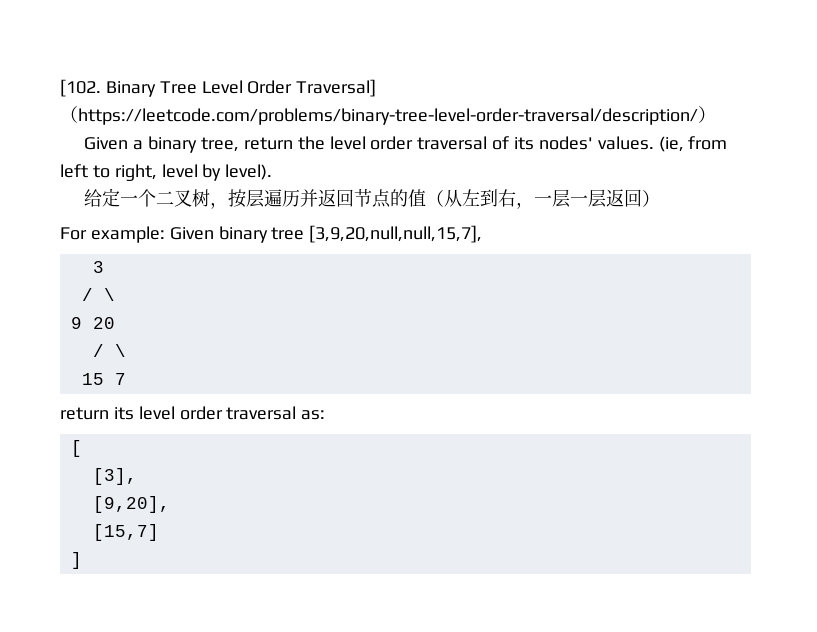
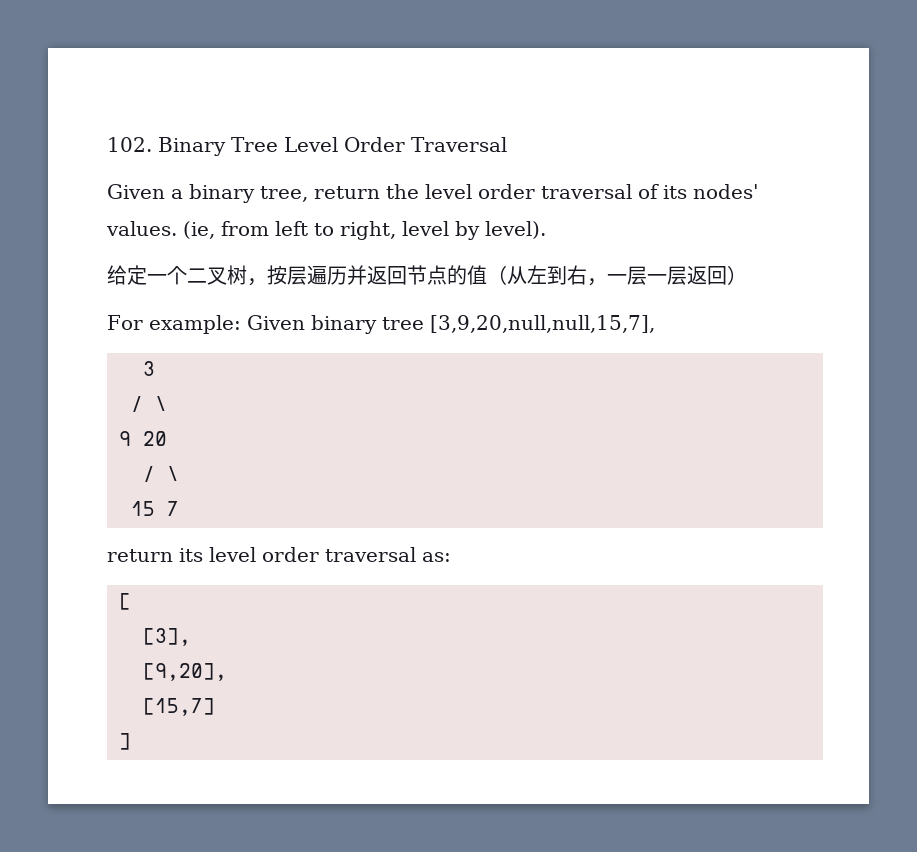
[60,79,101,97] [102. -> [107,137,152,152] 102.
[296,79,377,97] [60,106,716,125] Traversal]（https://leetcode.com/problems/binary-tree-level-order-traversal/description/） -> [411,137,507,152] Traversal

